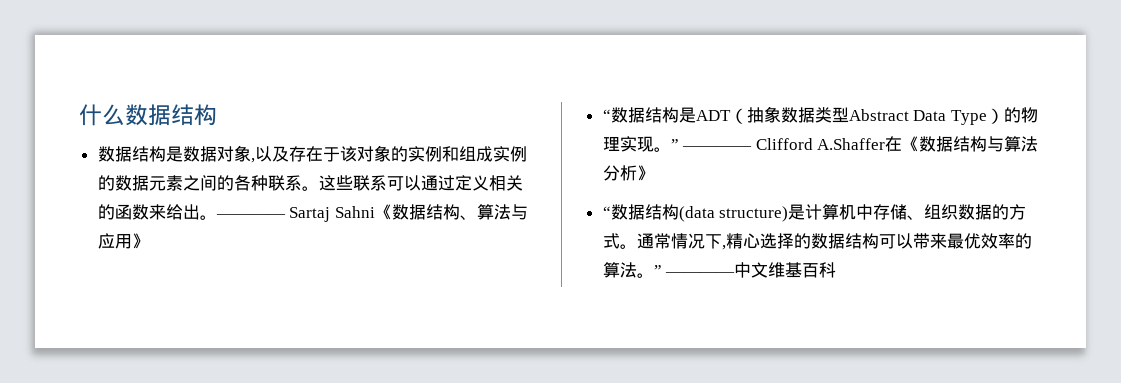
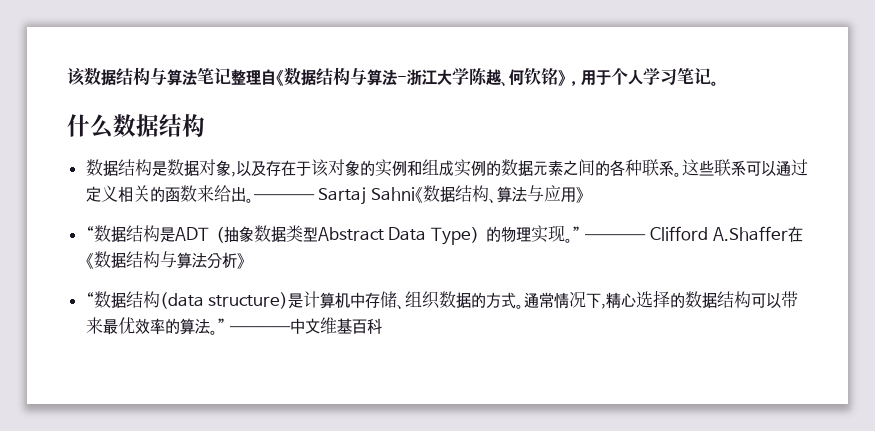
(79, 115) none -> [67,67,719,86] 该数据结构与算法笔记整理自《数据结构与算法-浙江大学陈越、何钦铭》，用于个人学习笔记。 //

